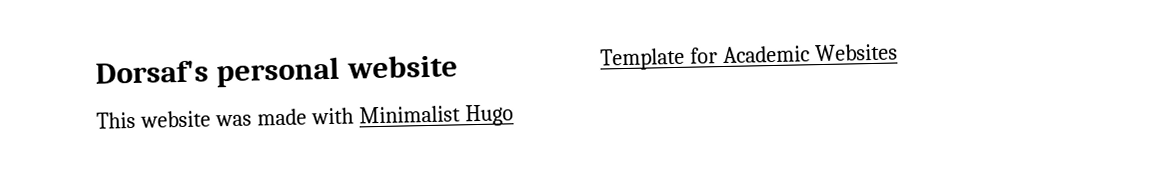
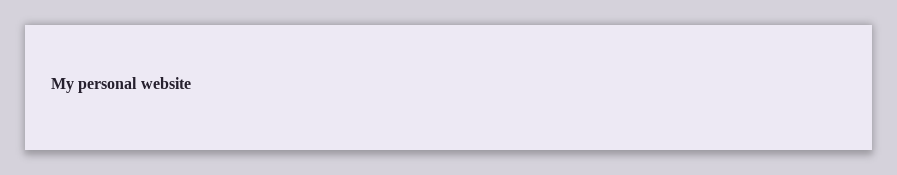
[95,60,209,84] Dorsaf's -> [51,78,74,93] My
[96,104,514,129] [600,43,898,71] // This website was made with Minimalist Hugo Template for Academic Websites -> (191, 83) none

